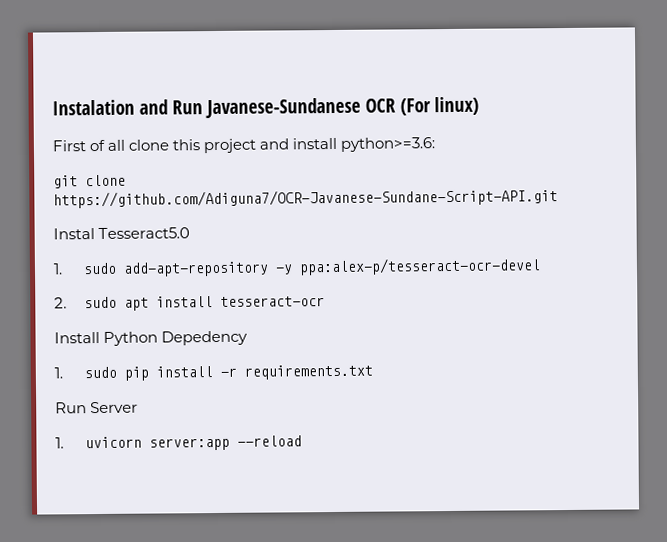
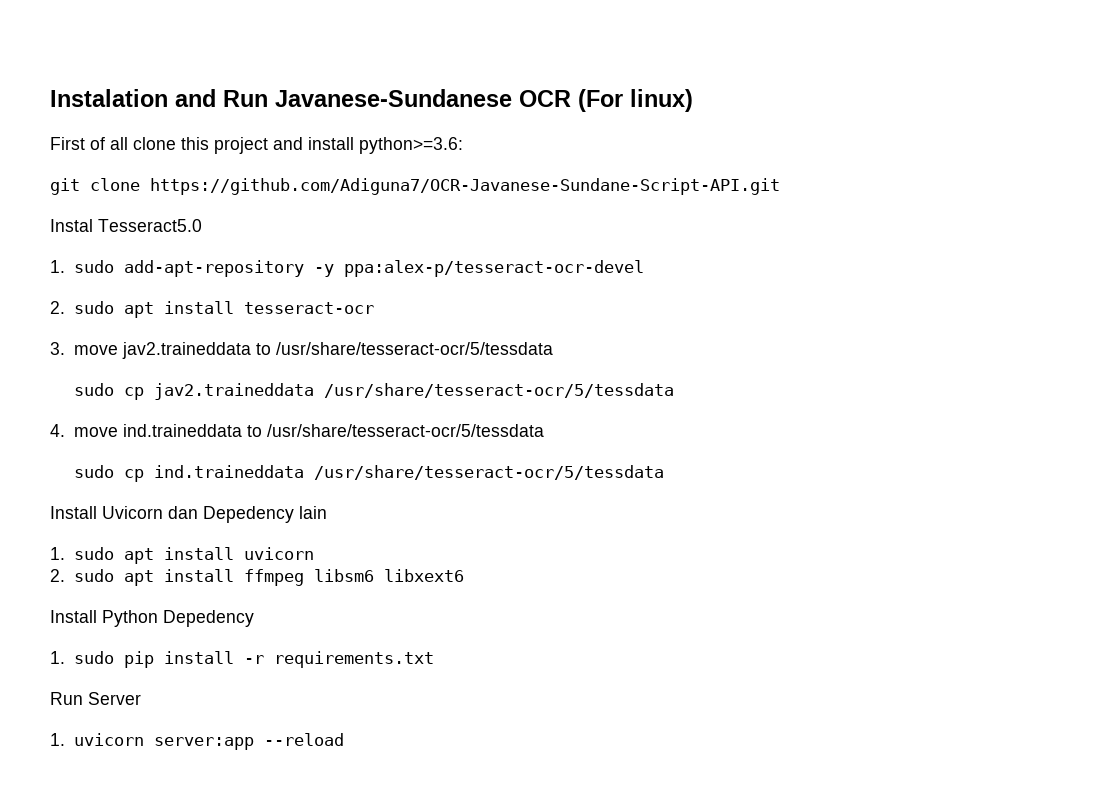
(325, 301) none -> [50,342,553,359] [73,383,674,400] [50,424,544,437] [73,465,664,482] [50,506,327,523] [50,547,314,564] [50,569,464,586] // 3. move jav2.traineddata to /usr/share/tesseract-ocr/5/tessdata // sudo cp jav2.traineddata /usr/share/tesseract-ocr/5/tessdata // 4. move ind.traineddata to /usr/share/tesseract-ocr/5/tessdata // sudo cp ind.traineddata /usr/share/tesseract-ocr/5/tessdata // Install Uvicorn dan Depedency lain // 1. sudo apt install uvicorn // 2. sudo apt install ffmpeg libsm6 libxext6

